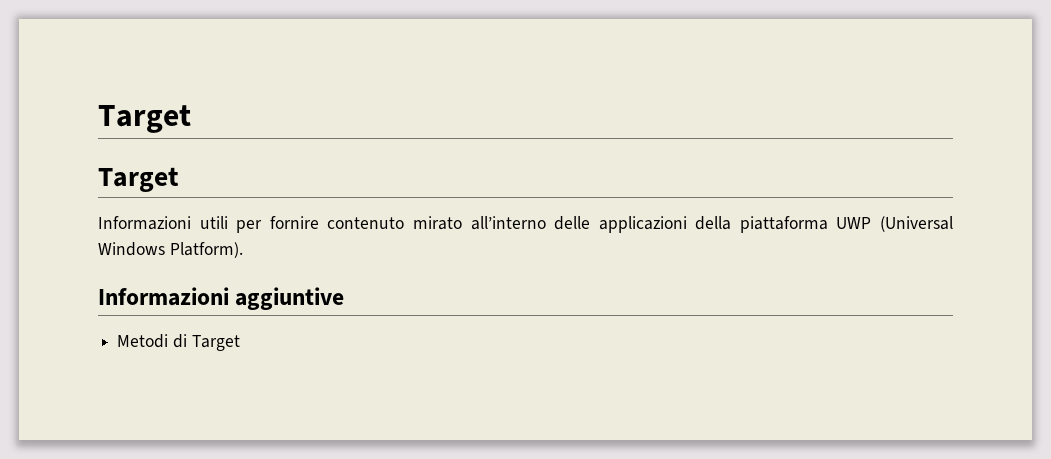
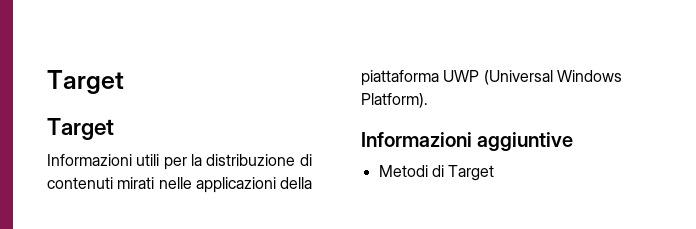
[269,216,591,230] fornire contenuto mirato all’interno delle -> [190,154,312,166] [47,177,192,189] la distribuzione di contenuti mirati nelle

